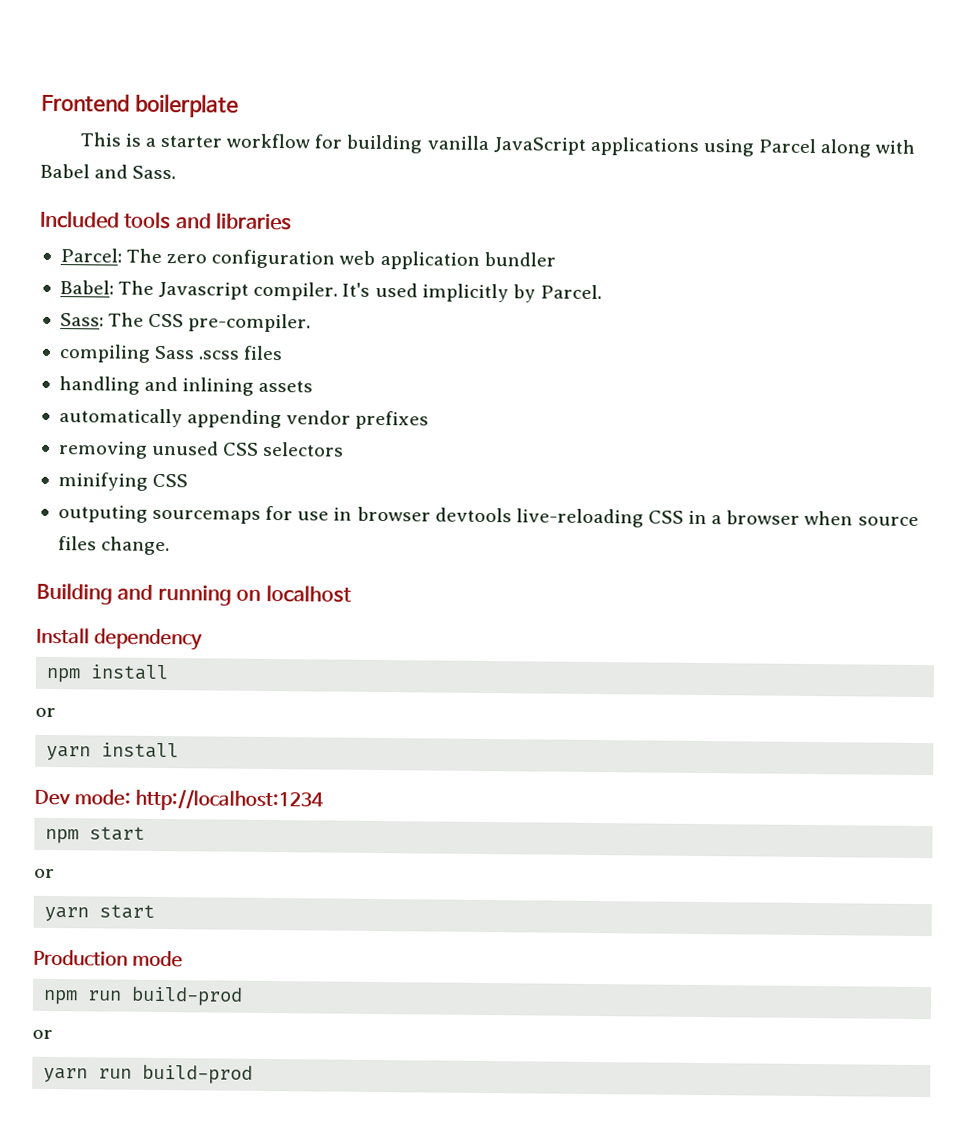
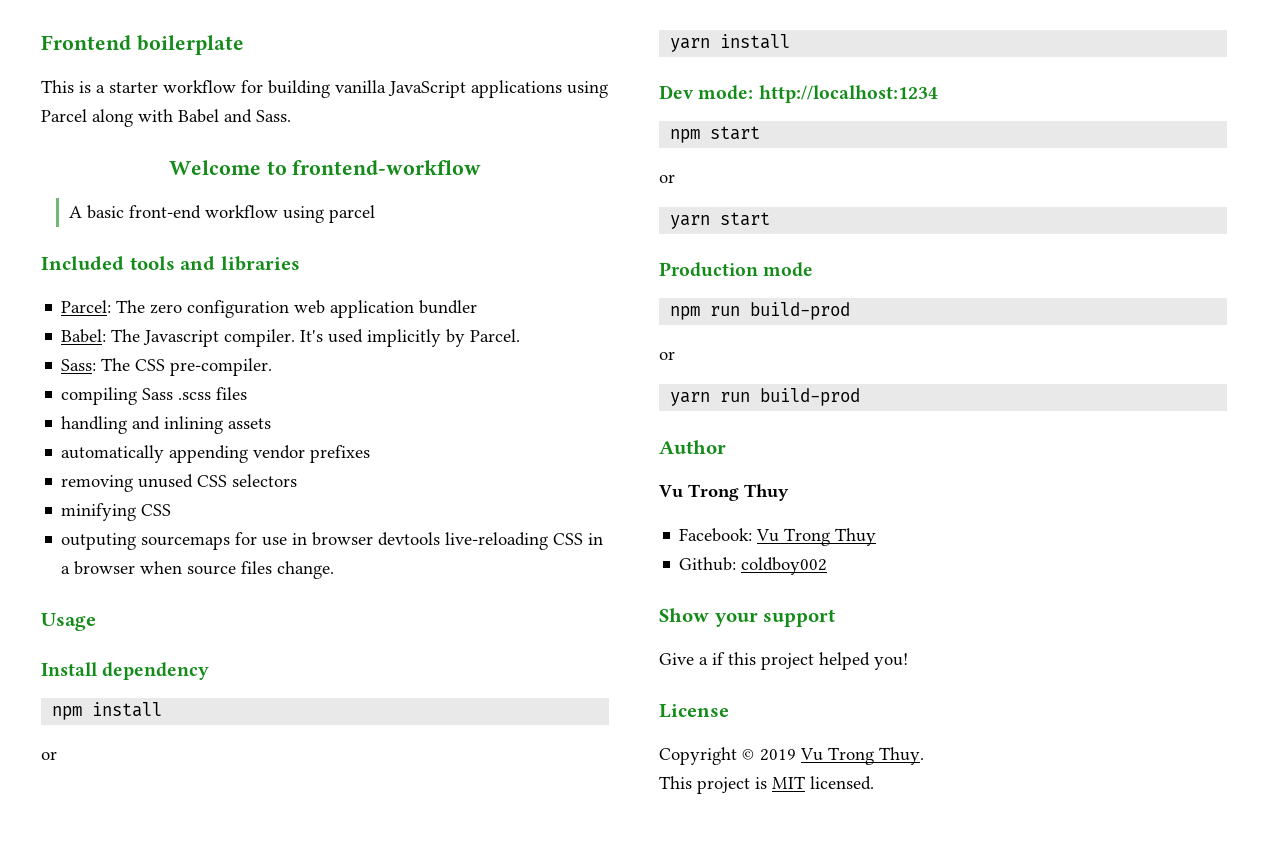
(177, 172) none -> [168,160,482,175] [68,205,375,223] // Welcome to frontend-workflow // A basic front-end workflow using parcel
[36,582,352,606] Building and running on localhost -> [41,613,96,631] Usage
(254, 1074) none -> [659,440,726,454] [659,484,789,501] [679,528,877,546] [679,557,828,575] [659,608,836,627] [659,652,908,670] [659,704,729,718] [659,747,924,765] [659,776,874,794] // Author // Vu Trong Thuy // Facebook: Vu Trong Thuy // Github: coldboy002 // Show your support // Give a if this project helped you! // License // Copyright © 2019 Vu Trong Thuy. // This project is MIT licensed.

